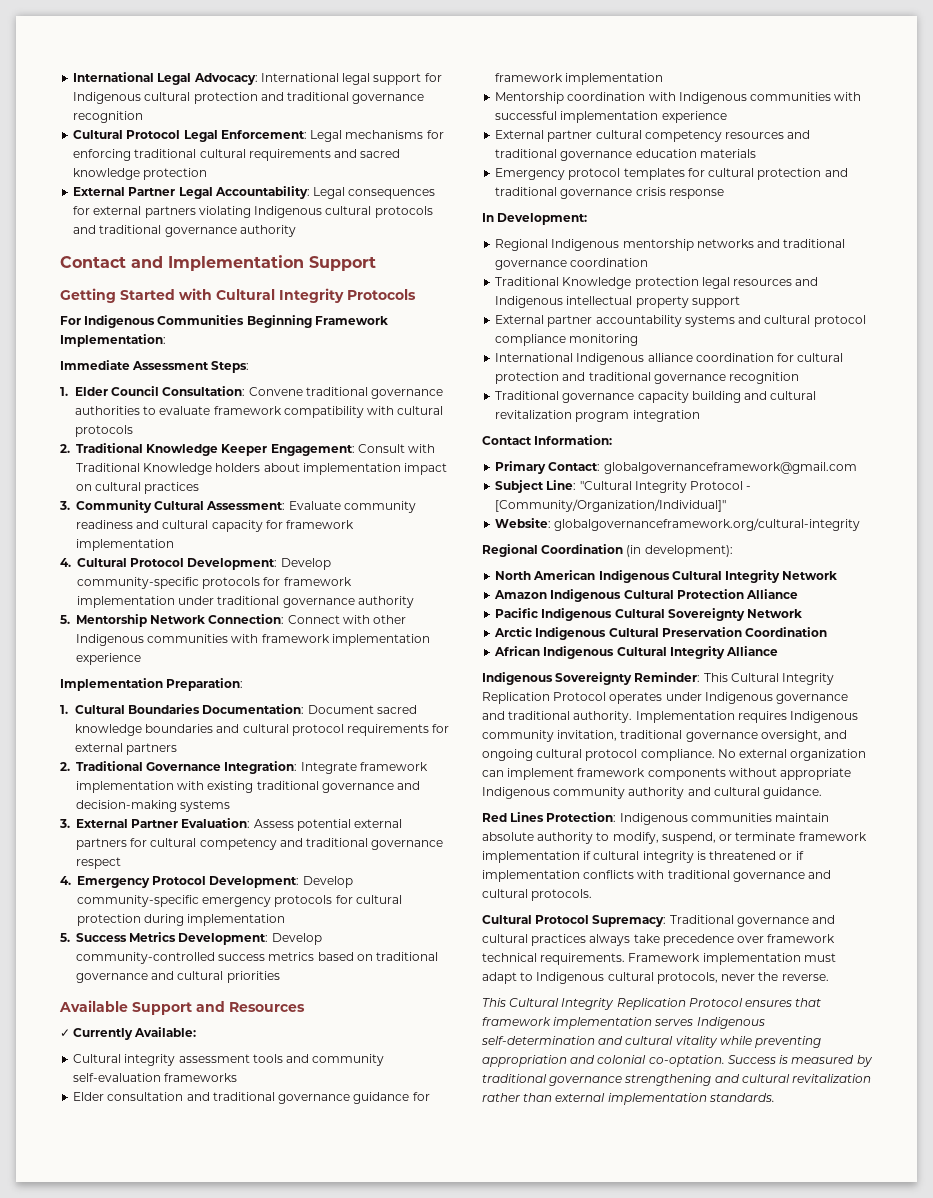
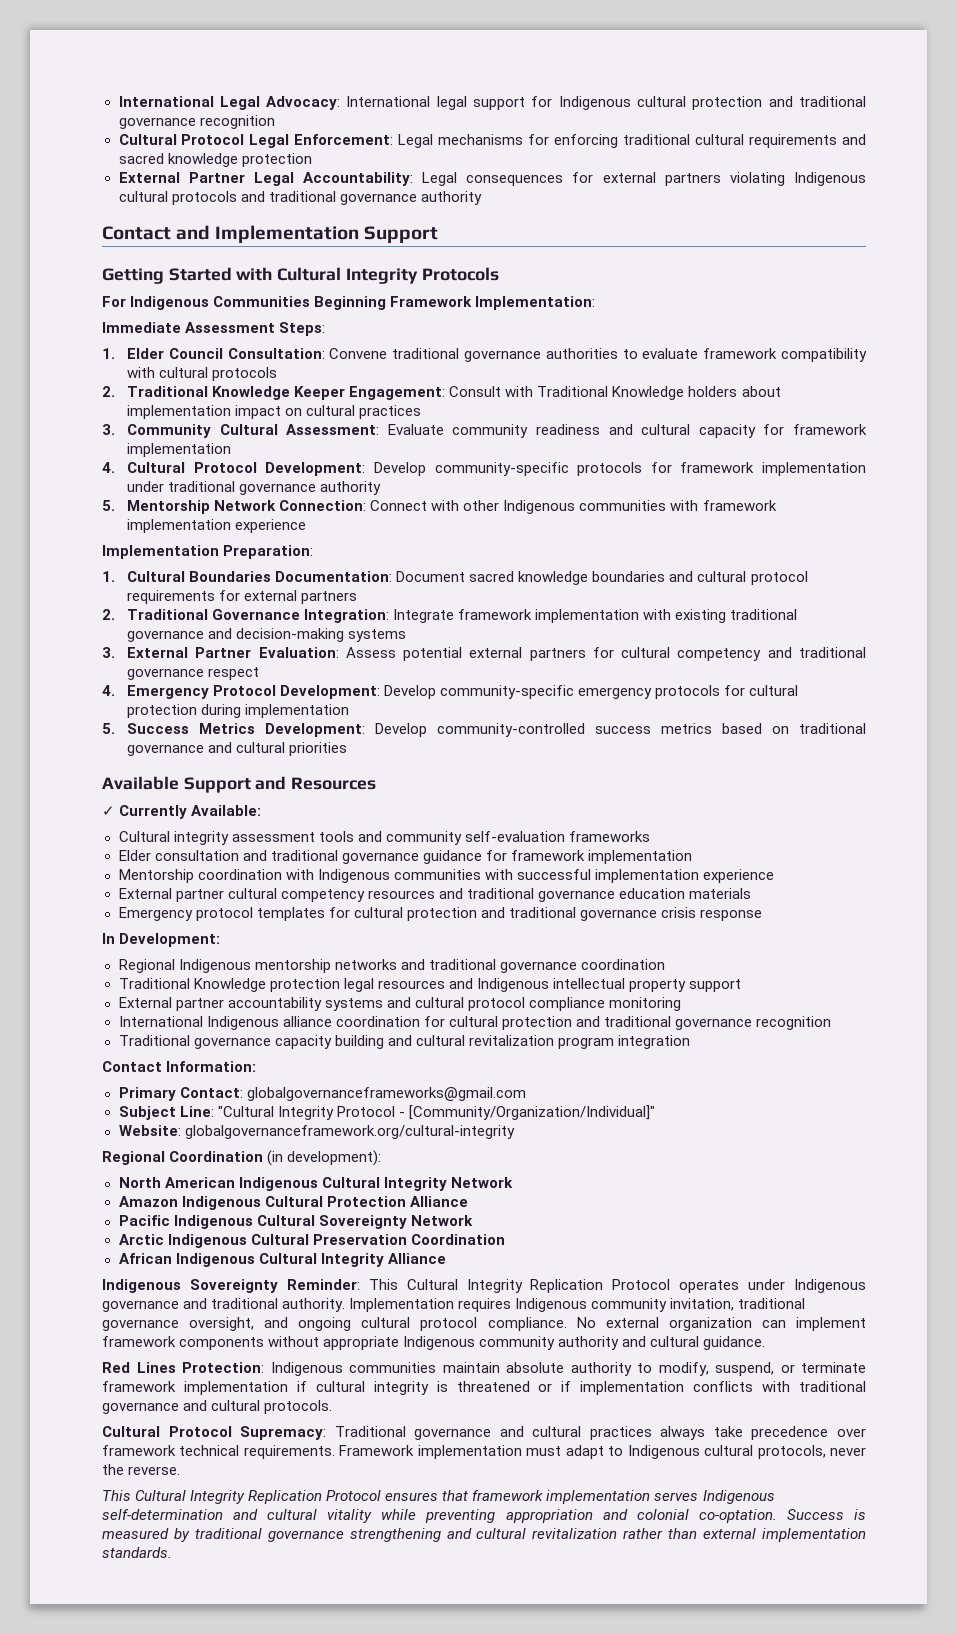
[603,462,857,474] globalgovernanceframework@gmail.com -> [246,1087,526,1101] globalgovernanceframeworks@gmail.com

